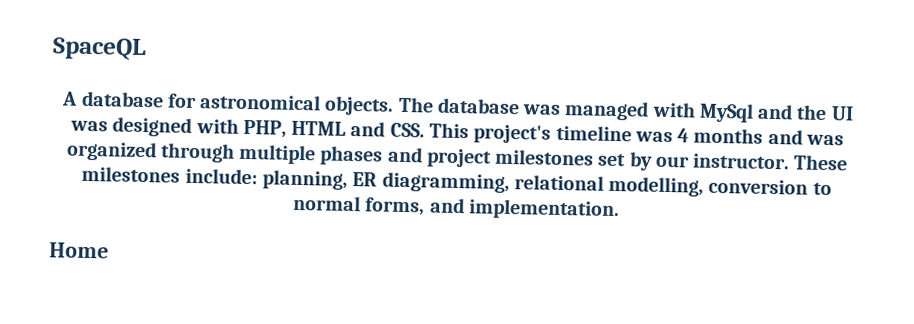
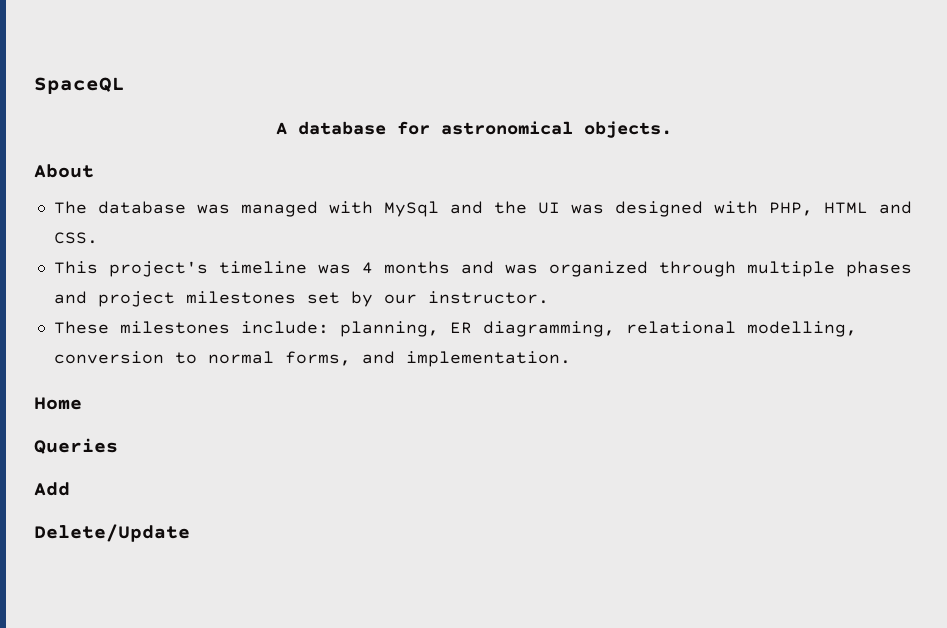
(395, 105) none -> [34,164,94,178] // About //
(425, 130) none -> (98, 238) //
(791, 161) none -> (549, 297) //
(109, 250) none -> [34,438,118,454] [34,482,70,496] [34,524,190,542] // Queries // Add // Delete/Update

